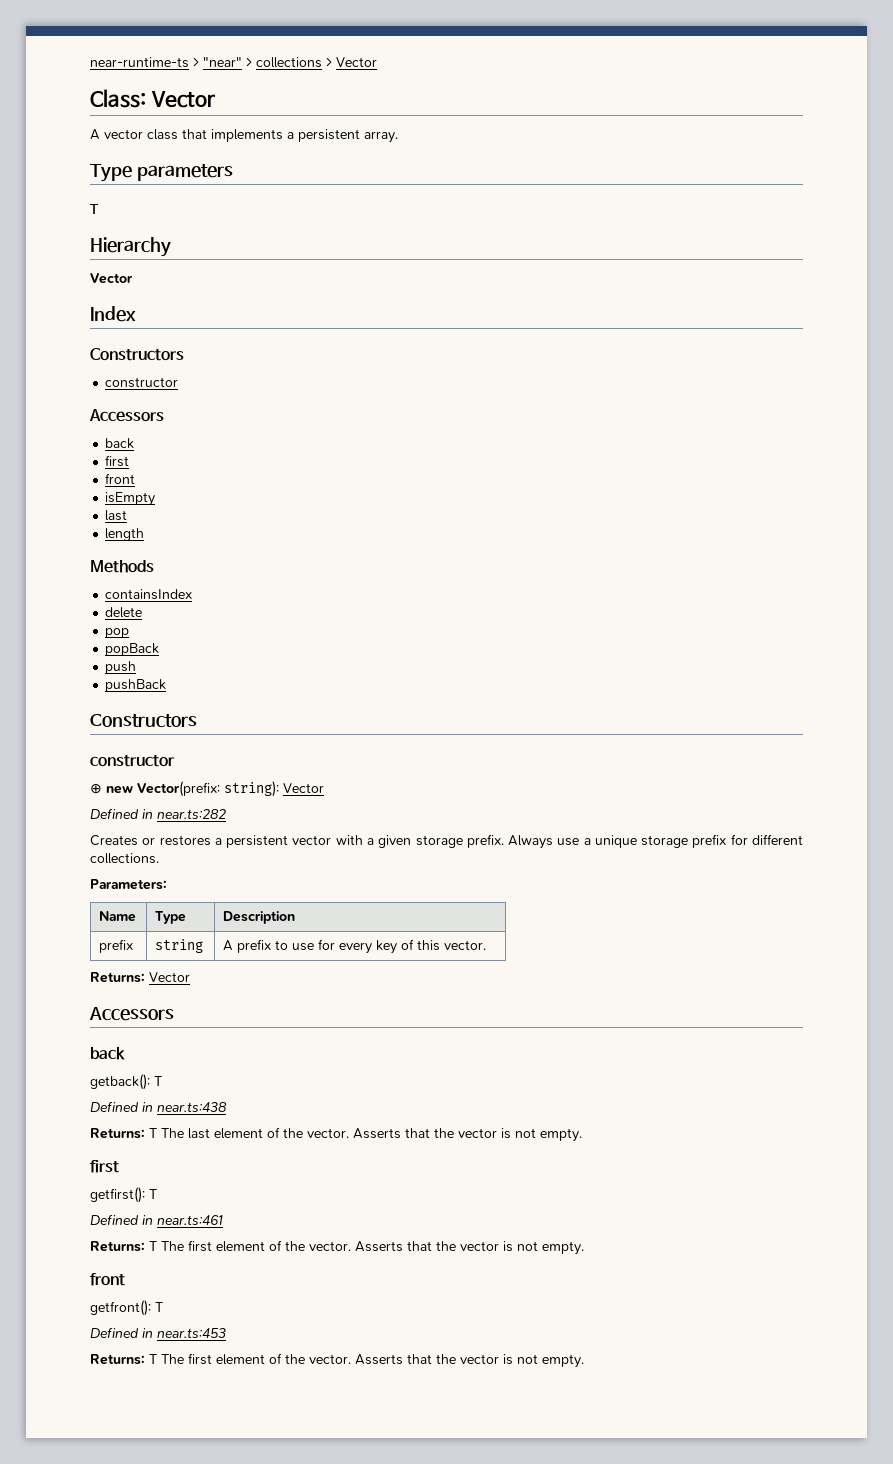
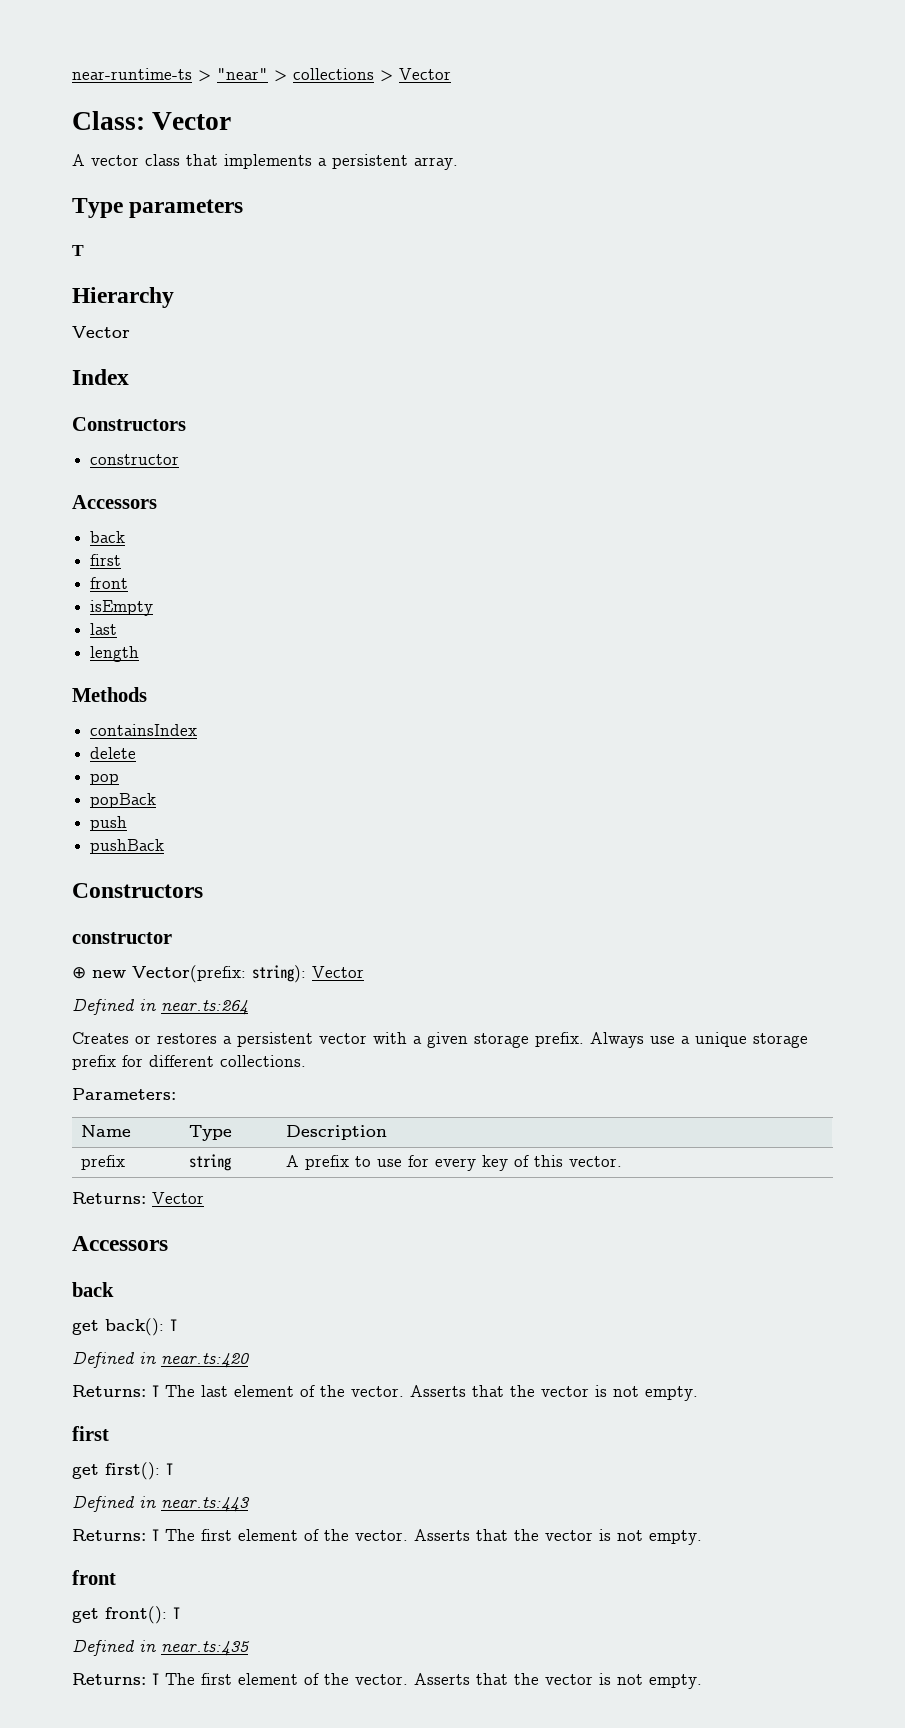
[157,809,226,819] near.ts:282 -> [161,1000,248,1015] near.ts:264
[90,1074,162,1090] [90,1101,227,1112] getback(): T // Defined in near.ts:438 -> [72,1318,177,1336] [72,1351,249,1368] get back(): T // Defined in near.ts:420
[90,1187,157,1203] [90,1214,223,1225] getfirst(): T // Defined in near.ts:461 -> [72,1462,173,1480] [72,1495,250,1512] get first(): T // Defined in near.ts:443
[90,1300,163,1316] [90,1327,226,1338] getfront(): T // Defined in near.ts:453 -> [72,1606,180,1624] [72,1639,250,1656] get front(): T // Defined in near.ts:435

